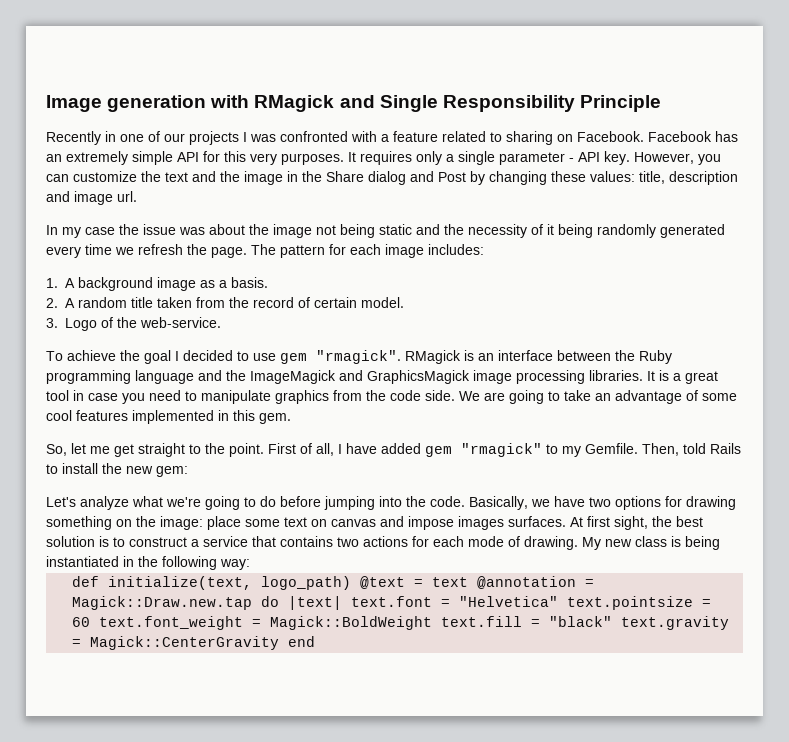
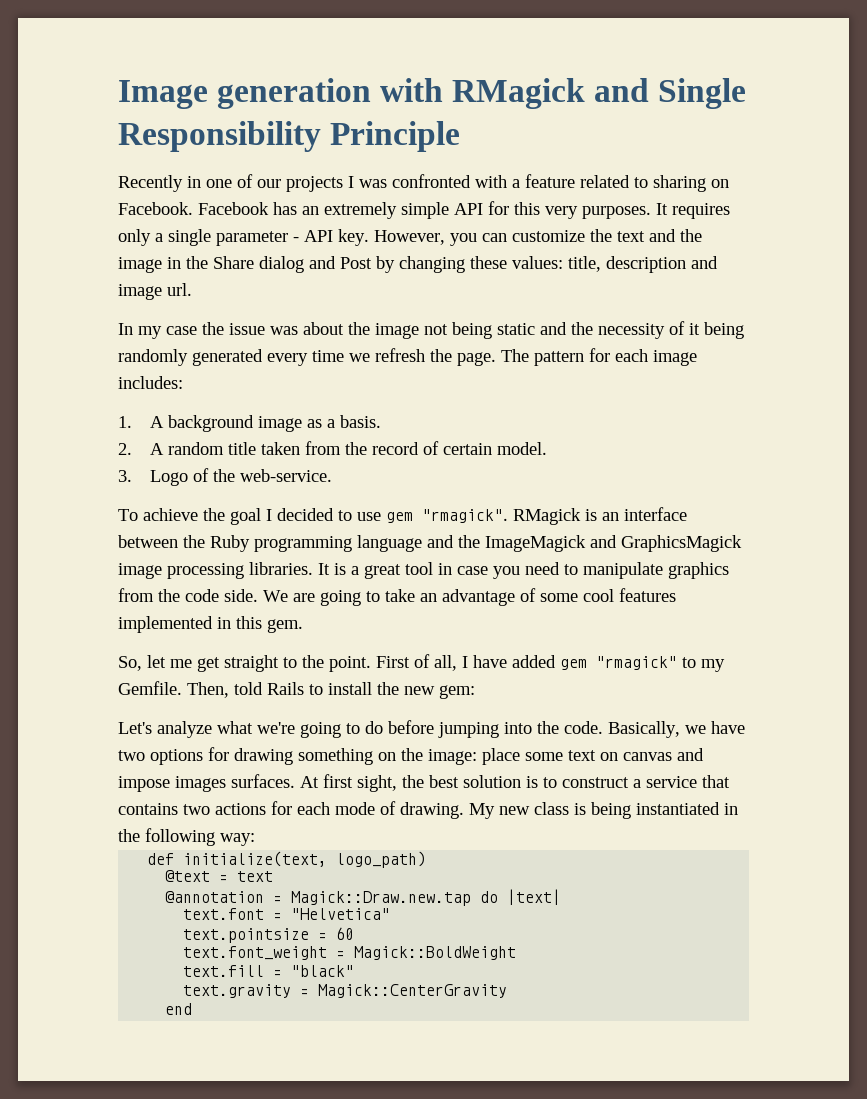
(352, 583) none -> (427, 859) //
(469, 582) none -> (274, 876) //
(343, 603) none -> (562, 897) //
(559, 601) none -> (391, 914) //
(91, 622) none -> (355, 933) //
(433, 623) none -> (517, 953) //
(613, 621) none -> (355, 971) //
(280, 643) none -> (508, 991) //

